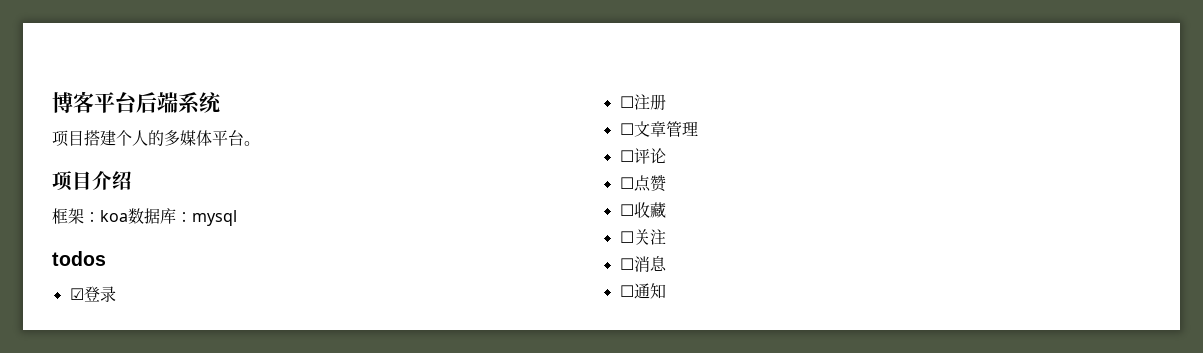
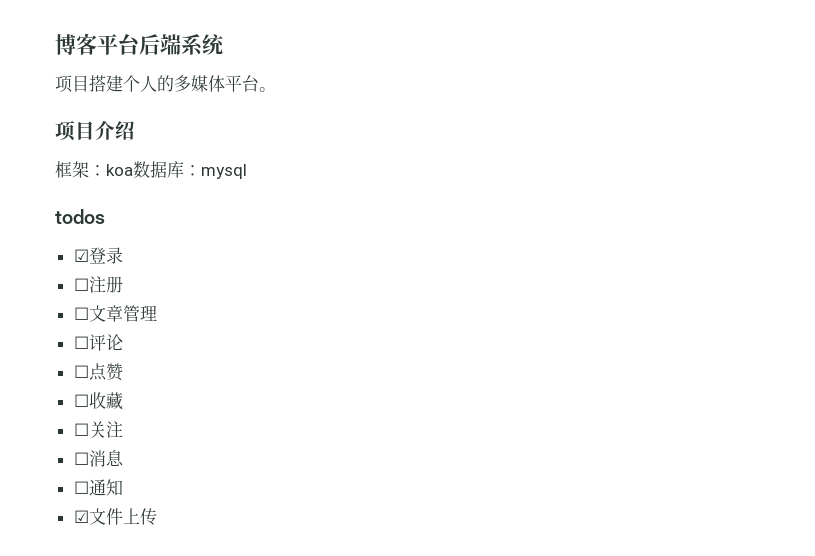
(666, 291) none -> [73,508,157,526] // ☑文件上传

